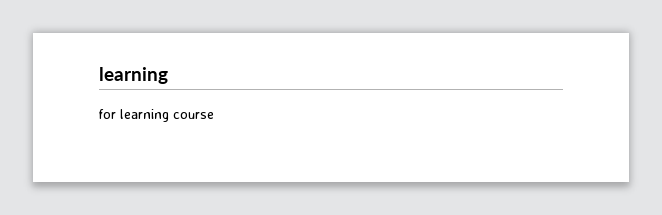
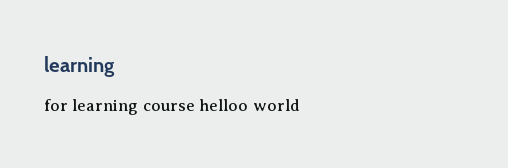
(214, 115) none -> [199,99,300,111] helloo world

